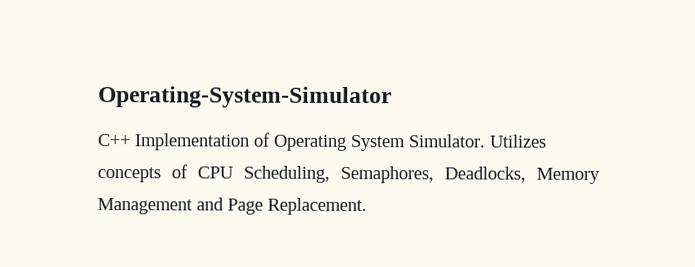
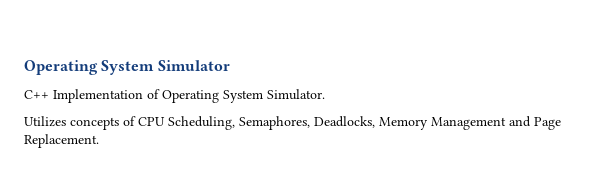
[98,86,392,109] Operating-System-Simulator -> [24,60,230,75] Operating System Simulator
(485, 141) none -> (325, 94) //

